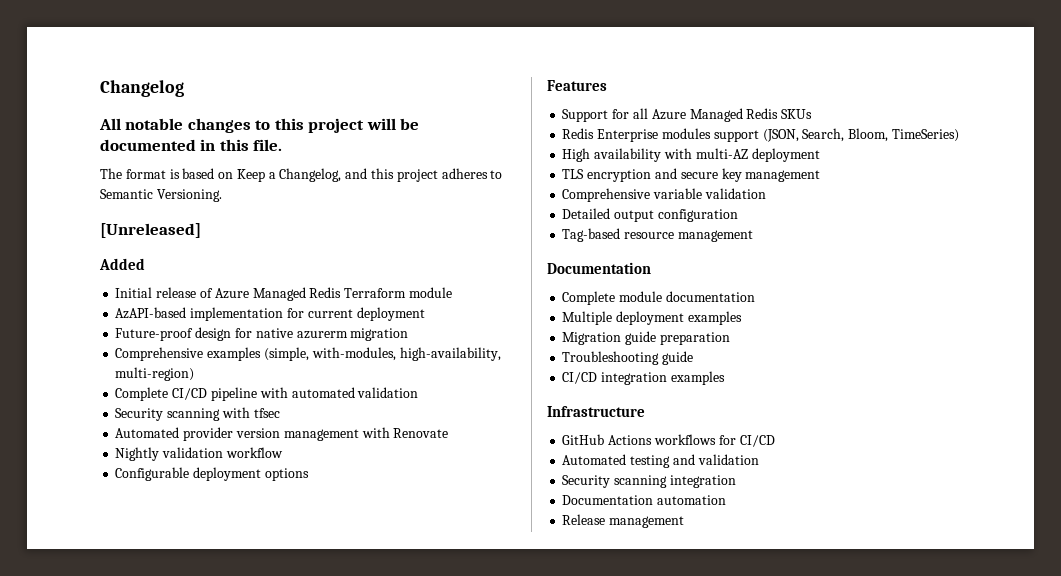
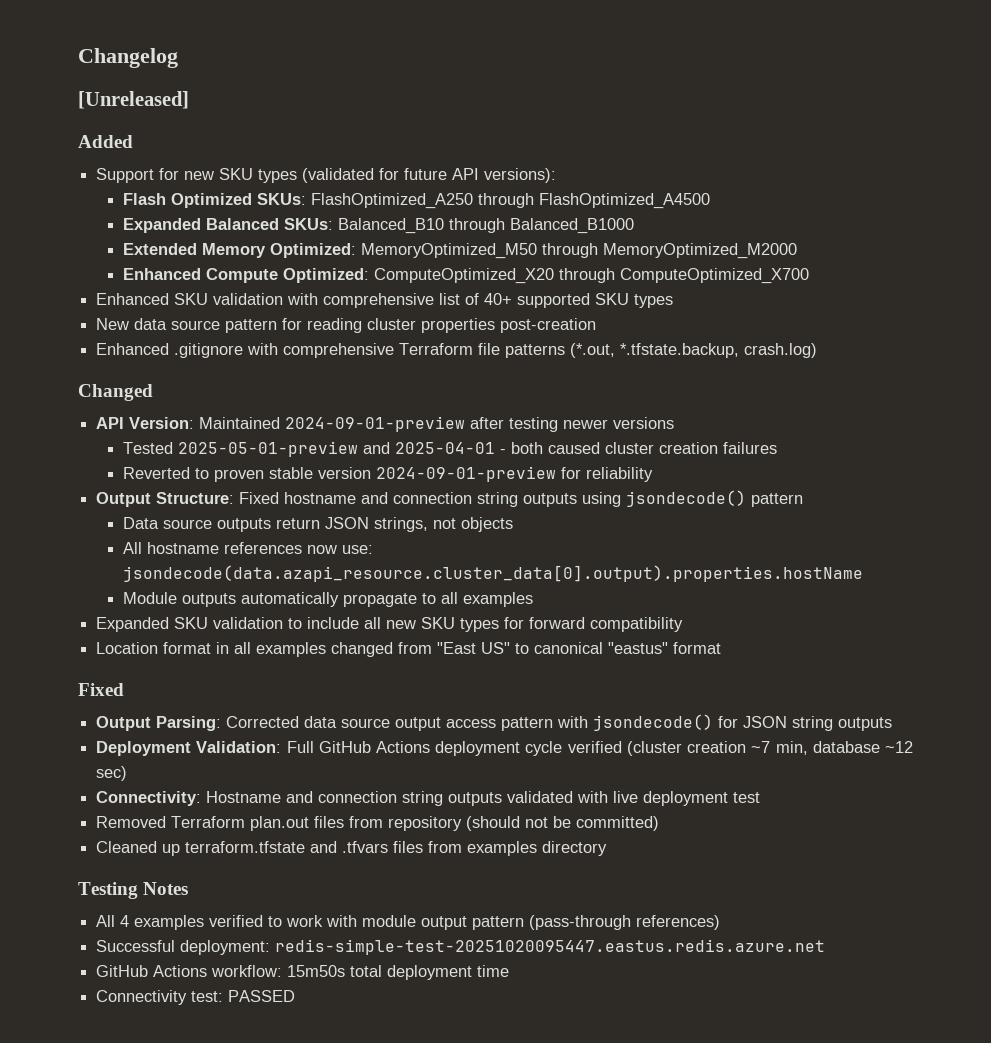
[99,118,420,133] [100,139,283,151] [100,168,503,182] [100,189,222,202] [100,223,201,238] [99,258,145,270] [115,287,452,301] [115,307,425,321] [115,327,409,341] [115,347,501,361] [115,367,195,381] [115,387,419,401] [115,407,280,421] [115,427,449,441] [115,447,283,461] [115,467,309,481] [547,80,607,91] [562,108,813,122] [562,128,959,142] [562,148,820,162] [562,168,821,182] [562,188,766,202] [562,208,738,222] [562,228,753,242] [547,262,651,274] [562,291,755,305] [562,311,742,325] [562,331,730,345] [562,351,694,365] [562,371,725,385] [547,406,645,417] [562,434,775,447] [562,454,759,468] [562,475,736,488] [562,495,727,505] [562,514,685,528] All notable changes to this project will be documented in this file. // The format is based on Keep a Changelog, and this project adheres to Semantic Versioning. // [Unreleased] // Added // Initial release of Azure Managed Redis Terraform module // AzAPI-based implementation for current deployment // Future-proof design for native azurerm migration // Comprehensive examples (simple, with-modules, high-availability, multi-region) // Complete CI/CD pipeline with automated validation // Security scanning with tfsec // Automated provider version management with Renovate // Nightly validation workflow // Configurable deployment options // Features // Support for all Azure Managed Redis SKUs // Redis Enterprise modules support (JSON, Search, Bloom, TimeSeries) // High availability with multi-AZ deployment // TLS encryption and secure key management // Comprehensive variable validation // Detailed output configuration // Tag-based resource management // Documentation // Complete module documentation // Multiple deployment examples // Migration guide preparation // Troubleshooting guide // CI/CD integration examples // Infrastructure // GitHub Actions workflows for CI/CD // Automated testing and validation // Security scanning integration // Documentation automation // Release management -> [78,91,189,109] [78,135,133,148] [96,168,557,183] [122,193,710,209] [122,218,634,234] [122,243,797,259] [122,268,809,284] [96,293,674,308] [96,318,597,333] [96,343,818,358] [78,384,153,401] [96,416,675,432] [122,441,777,457] [122,466,653,482] [96,490,804,507] [122,517,513,532] [122,542,373,554] [122,565,863,582] [122,592,533,607] [96,617,684,632] [96,642,722,657] [78,683,124,696] [96,714,893,731] [96,741,913,756] [96,766,128,781] [96,791,761,806] [96,816,660,831] [96,841,608,856] [78,882,189,899] [96,915,721,930] [96,939,826,955] [96,965,510,980] [96,990,296,1005] [Unreleased] // Added // Support for new SKU types (validated for future API versions): // Flash Optimized SKUs: FlashOptimized_A250 through FlashOptimized_A4500 // Expanded Balanced SKUs: Balanced_B10 through Balanced_B1000 // Extended Memory Optimized: MemoryOptimized_M50 through MemoryOptimized_M2000 // Enhanced Compute Optimized: ComputeOptimized_X20 through ComputeOptimized_X700 // Enhanced SKU validation with comprehensive list of 40+ supported SKU types // New data source pattern for reading cluster properties post-creation // Enhanced .gitignore with comprehensive Terraform file patterns (*.out, *.tfstate.backup, crash.log) // Changed // API Version: Maintained 2024-09-01-preview after testing newer versions // Tested 2025-05-01-preview and 2025-04-01 - both caused cluster creation failures // Reverted to proven stable version 2024-09-01-preview for reliability // Output Structure: Fixed hostname and connection string outputs using jsondecode() pattern // Data source outputs return JSON strings, not objects // All hostname references now use: jsondecode(data.azapi_resource.cluster_data[0].output).properties.hostName // Module outputs automatically propagate to all examples // Expanded SKU validation to include all new SKU types for forward compatibility // Location format in all examples changed from "East US" to canonical "eastus" format // Fixed // Output Parsing: Corrected data source output access pattern with jsondecode() for JSON string outputs // Deployment Validation: Full GitHub Actions deployment cycle verified (cluster creation ~7 min, database ~12 sec) // Connectivity: Hostname and connection string outputs validated with live deployment test // Removed Terraform plan.out files from repository (should not be committed) // Cleaned up terraform.tfstate and .tfvars files from examples directory // Testing Notes // All 4 examples verified to work with module output pattern (pass-through references) // Successful deployment: redis-simple-test-20251020095447.eastus.redis.azure.net // GitHub Actions workflow: 15m50s total deployment time // Connectivity test: PASSED

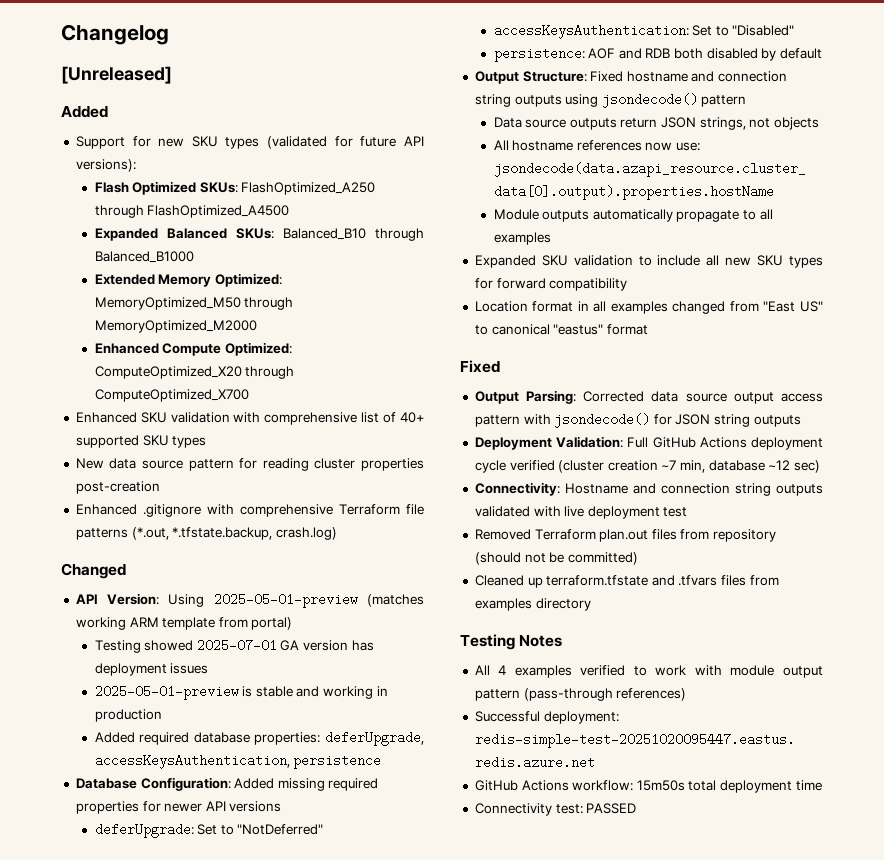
[199,416,675,432] [122,441,777,457] [122,466,653,482] Maintained 2024-09-01-preview after testing newer versions // Tested 2025-05-01-preview and 2025-04-01 - both caused cluster creation failures // Reverted to proven stable version 2024-09-01-preview for reliability -> [168,593,424,608] [75,617,293,630] [94,639,374,653] [94,663,209,676] [94,685,388,700] [94,709,162,722] [94,731,425,746] [94,754,382,769] [75,777,379,791] [75,801,282,814] [94,823,324,838] [493,24,795,39] [493,47,823,62] Using 2025-05-01-preview (matches working ARM template from portal) // Testing showed 2025-07-01 GA version has deployment issues // 2025-05-01-preview is stable and working in production // Added required database properties: deferUpgrade, accessKeysAuthentication, persistence // Database Configuration: Added missing required properties for newer API versions // deferUpgrade: Set to "NotDeferred" // accessKeysAuthentication: Set to "Disabled" // persistence: AOF and RDB both disabled by default

